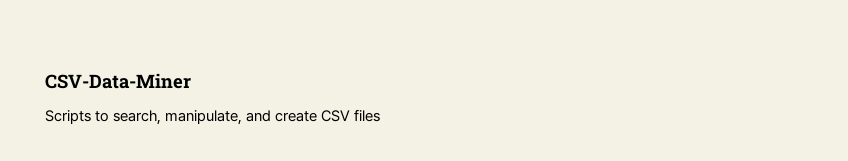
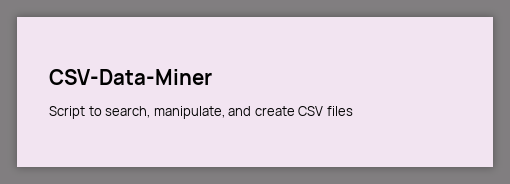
[45,110,91,124] Scripts -> [49,106,85,119] Script

